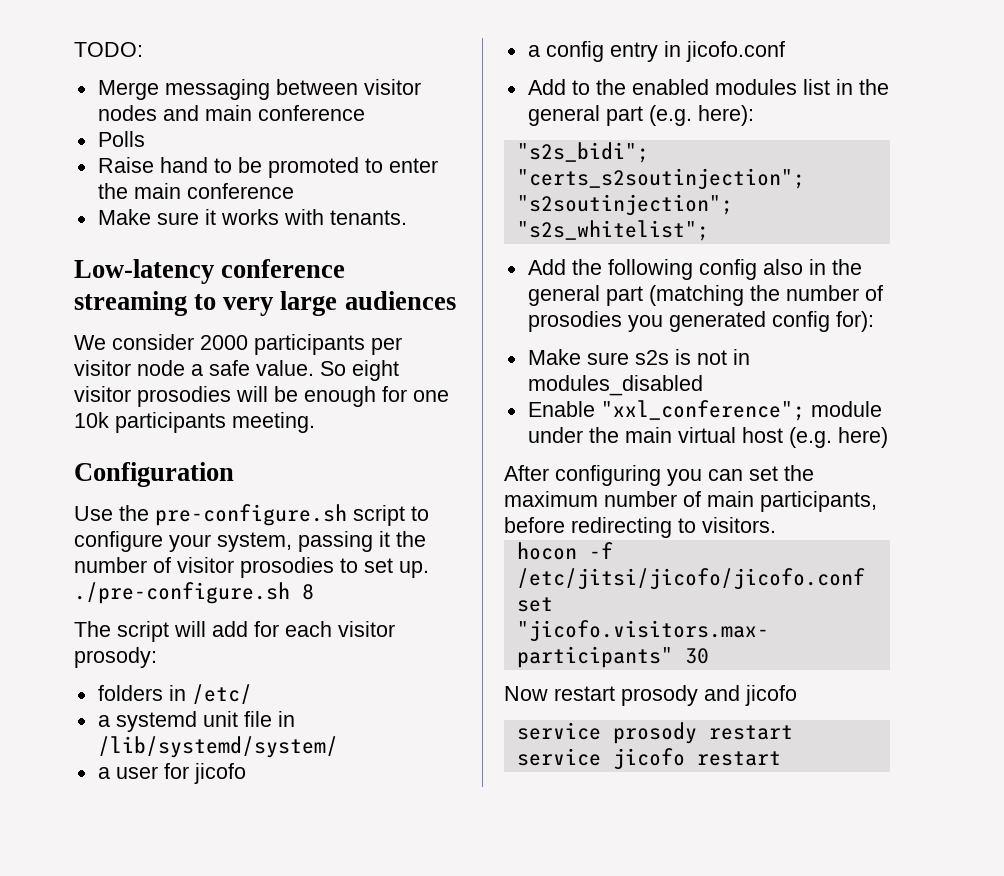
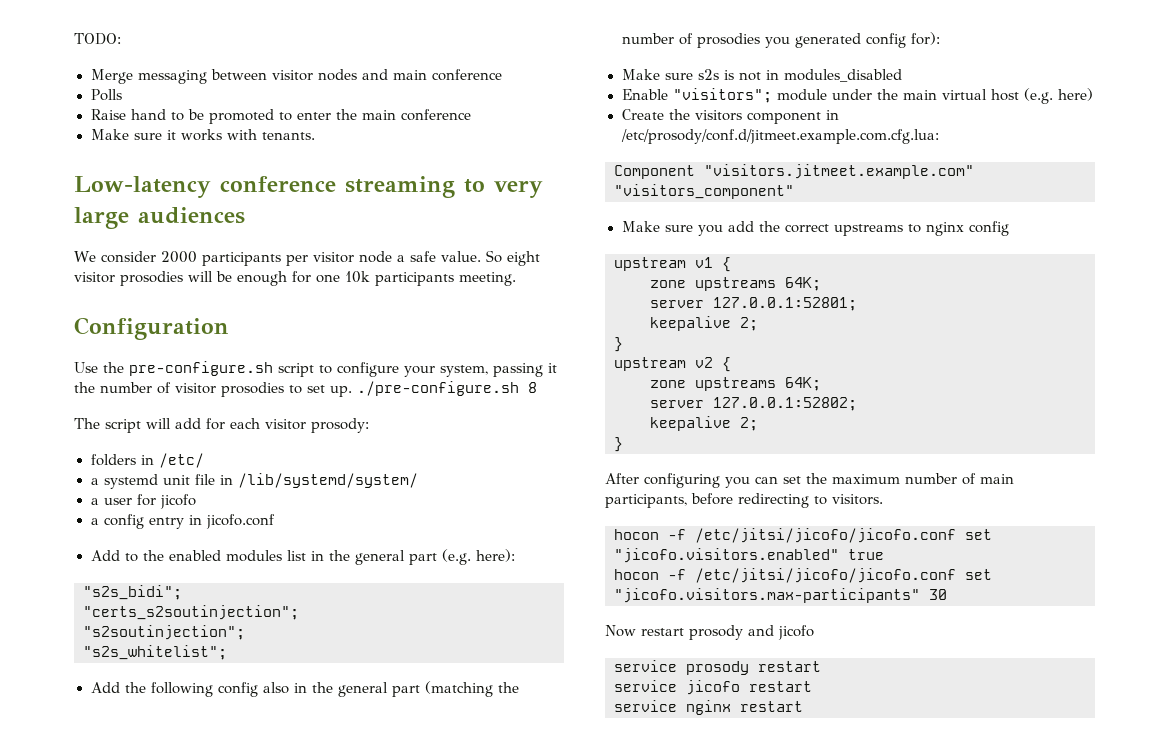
[600,400,805,421] "xxl_conference"; -> [672,88,772,103] "visitors";
(888, 437) none -> [621,109,839,124] [620,129,939,144] [614,164,974,179] [614,184,794,199] [621,221,1009,236] [614,257,731,272] [650,277,821,291] [650,297,857,311] [650,316,758,331] [614,337,623,352] [614,357,731,372] [650,377,821,391] [650,397,857,411] [650,416,758,431] [614,437,623,452] // Create the visitors component in /etc/prosody/conf.d/jitmeet.example.com.cfg.lua: // Component "visitors.jitmeet.example.com" "visitors_component" // Make sure you add the correct upstreams to nginx config // upstream v1 { // zone upstreams 64K; // server 127.0.0.1:52801; // keepalive 2; // } // upstream v2 { // zone upstreams 64K; // server 127.0.0.1:52802; // keepalive 2; // }
(776, 525) none -> [614,528,992,543] [614,548,884,563] // hocon -f /etc/jitsi/jicofo/jicofo.conf set "jicofo.visitors.enabled" true
(781, 758) none -> [614,700,803,715] // service nginx restart

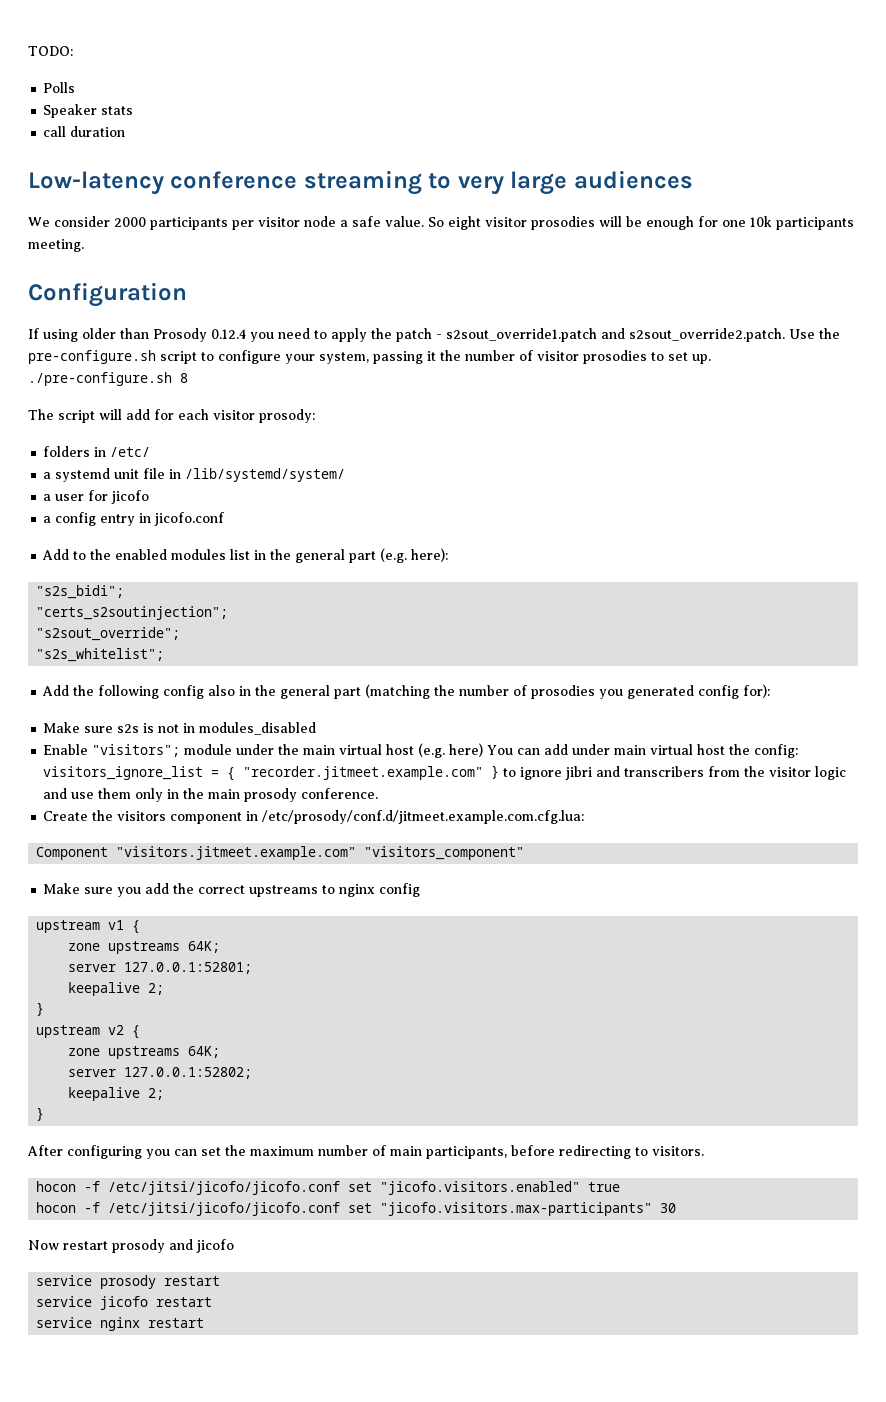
[90,69,502,84] [90,89,122,101] [90,109,471,124] [90,129,315,141] Merge messaging between visitor nodes and main conference // Polls // Raise hand to be promoted to enter the main conference // Make sure it works with tenants. -> [43,82,76,93] [43,104,134,118] [43,126,126,137] Polls // Speaker stats // call duration
(229, 328) none -> [28,328,785,342] If using older than Prosody 0.12.4 you need to apply the patch - s2sout_override1.patch and s2sout_override2.patch.
[83,625,245,640] "s2soutinjection"; -> [36,627,181,641] "s2sout_override";
(1093, 94) none -> [487,744,799,758] [43,765,847,781] [43,788,379,802] You can add under main virtual host the config: visitors_ignore_list = { "recorder.jitmeet.example.com" } to ignore jibri and transcribers from the visitor logic and use them only in the main prosody conference.

